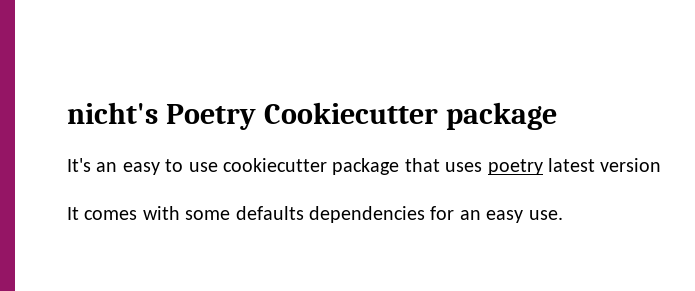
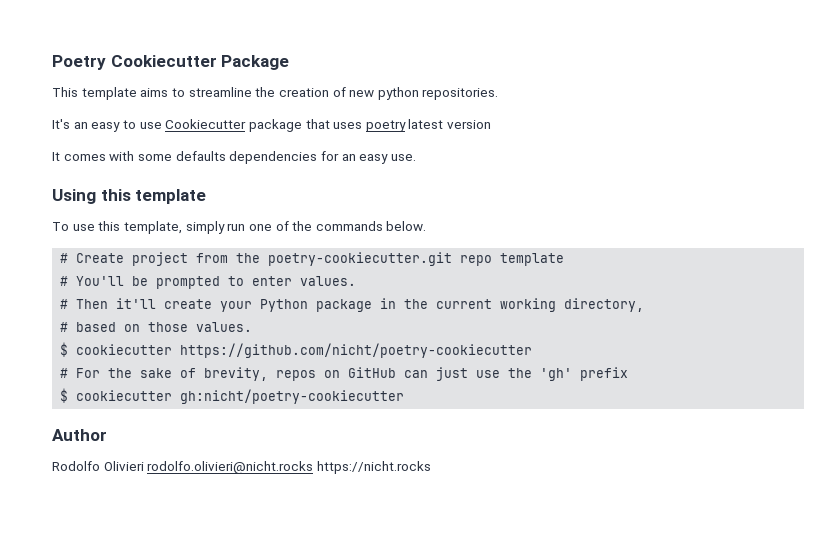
[67,102,158,124] nicht's -> (52, 62) none
[446,102,558,130] package -> [221,55,290,70] [52,87,499,100] Package // This template aims to streamline the creation of new python repositories.
[223,158,327,172] cookiecutter -> [165,119,247,129] Cookiecutter
(563, 215) none -> [52,189,207,204] [52,221,427,234] [60,252,565,266] [60,276,357,289] [60,298,645,312] [60,322,253,332] [60,342,533,358] [60,367,629,381] [60,388,405,404] [52,429,107,441] [52,461,431,474] // Using this template // To use this template, simply run one of the commands below. // # Create project from the poetry-cookiecutter.git repo template // # You'll be prompted to enter values. // # Then it'll create your Python package in the current working directory, // # based on those values. // $ cookiecutter https://github.com/nicht/poetry-cookiecutter // # For the sake of brevity, repos on GitHub can just use the 'gh' prefix // $ cookiecutter gh:nicht/poetry-cookiecutter // Author // Rodolfo Olivieri rodolfo.olivieri@nicht.rocks https://nicht.rocks

